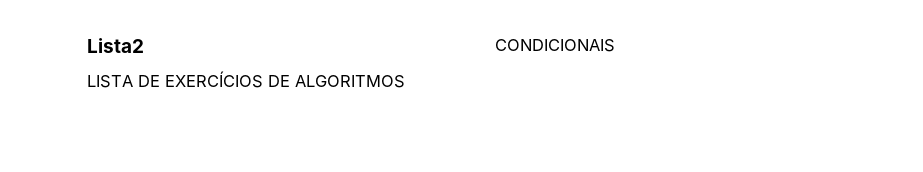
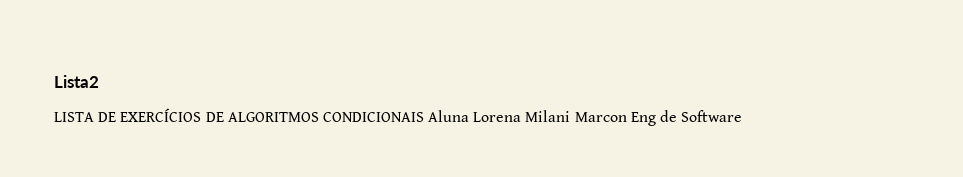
(615, 45) none -> [428,110,743,126] Aluna Lorena Milani Marcon Eng de Software

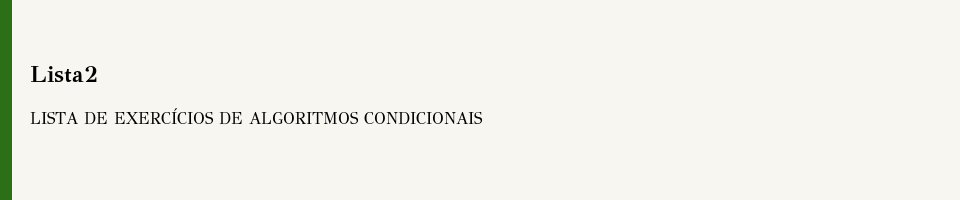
[428,110,743,126] Aluna Lorena Milani Marcon Eng de Software -> (483, 118) none

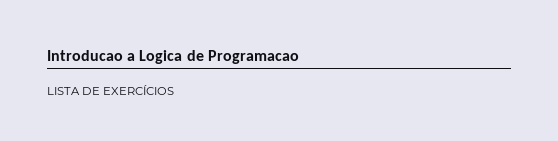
[30,66,98,83] Lista2 -> [47,50,299,64] Introducao a Logica de Programacao
[218,111,483,125] DE ALGORITMOS CONDICIONAIS -> (175, 90) none

